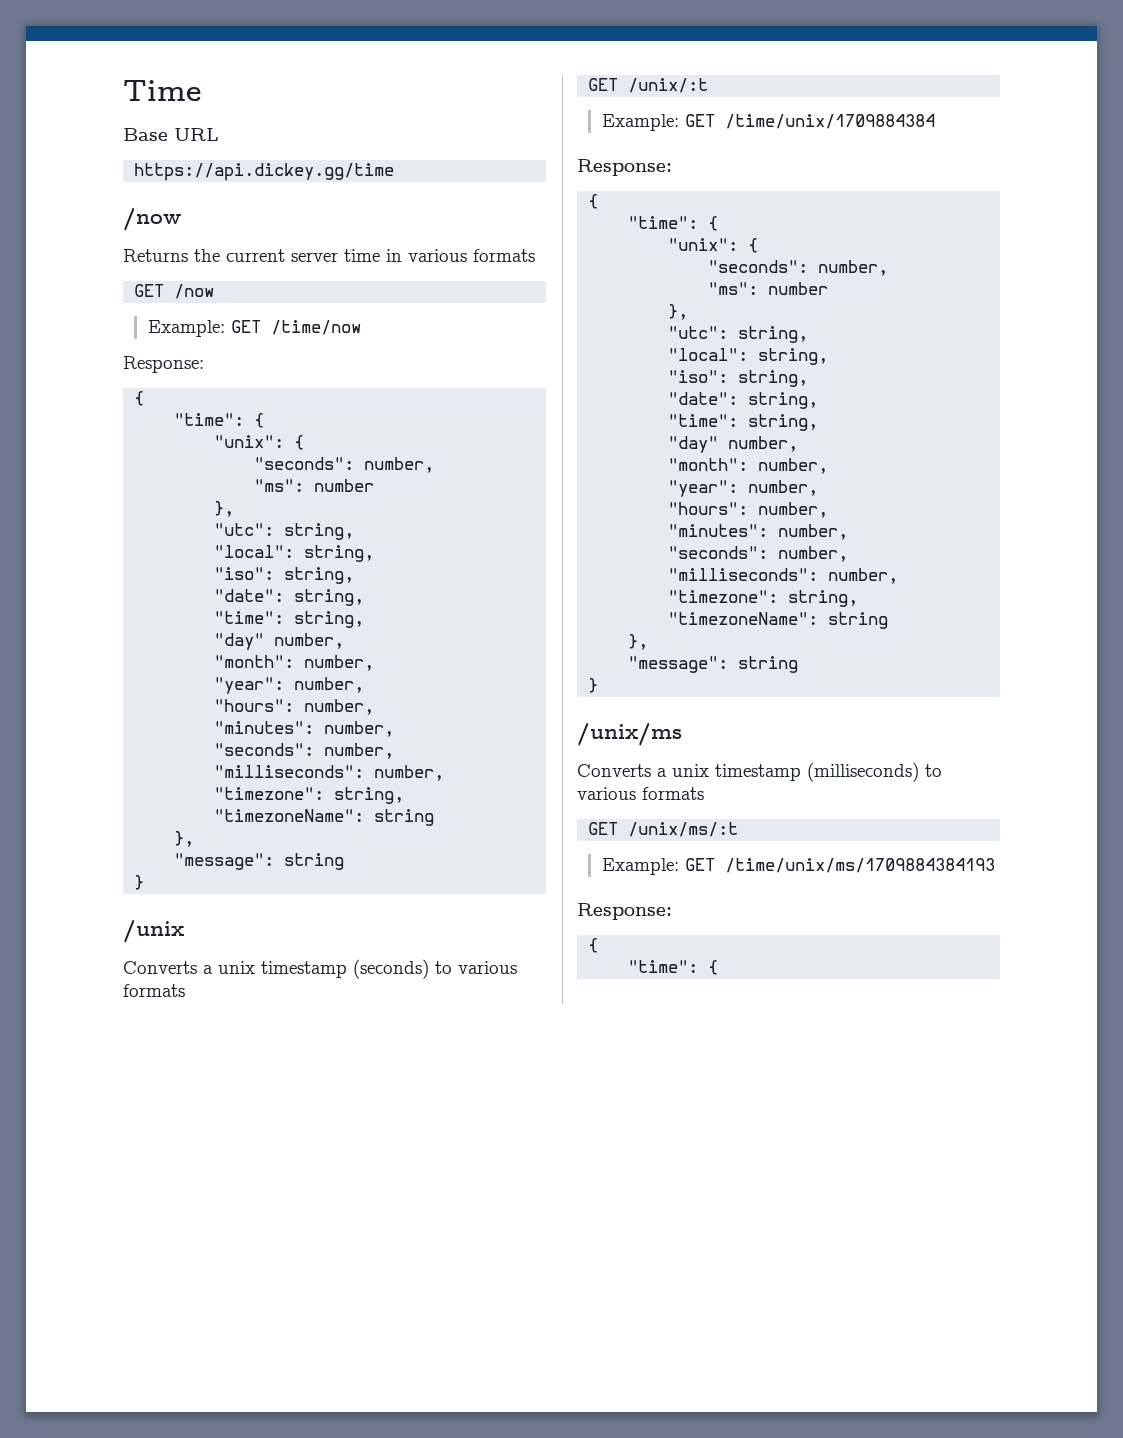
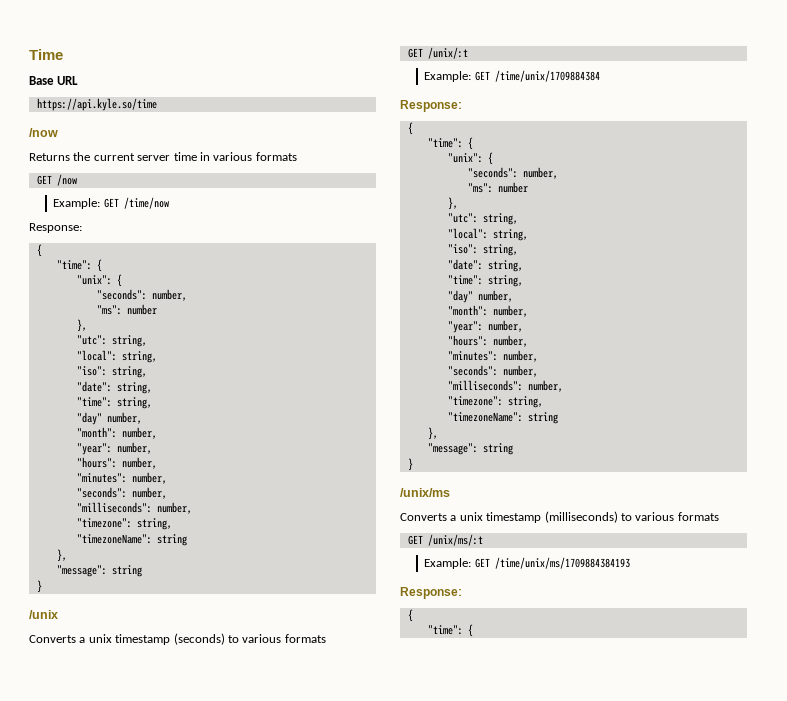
[134,163,395,181] https://api.dickey.gg/time -> [36,98,157,111] https://api.kyle.so/time

